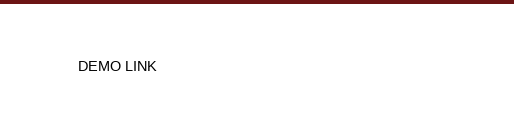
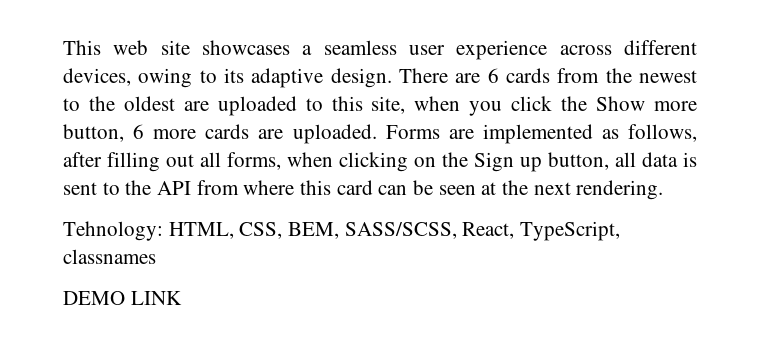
(78, 66) none -> [63,40,697,60] [63,68,697,88] [63,96,697,116] [63,124,698,144] [63,152,697,172] [63,180,664,200] [63,221,621,241] [63,249,156,264] This web site showcases a seamless user experience across different devices, owing to its adaptive design. There are 6 cards from the newest to the oldest are uploaded to this site, when you click the Show more button, 6 more cards are uploaded. Forms are implemented as follows, after filling out all forms, when clicking on the Sign up button, all data is sent to the API from where this card can be seen at the next rendering. // Tehnology: HTML, CSS, BEM, SASS/SCSS, React, TypeScript, classnames //

